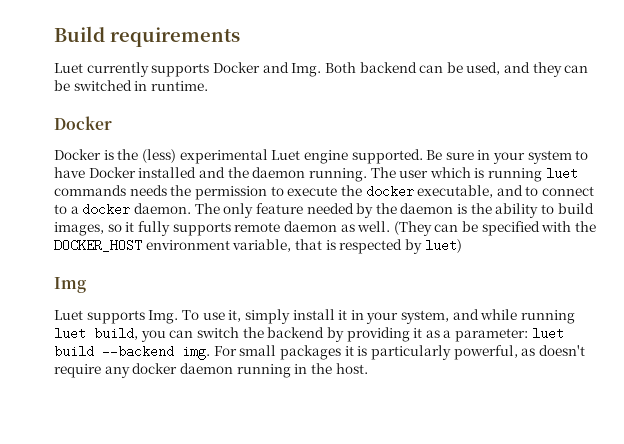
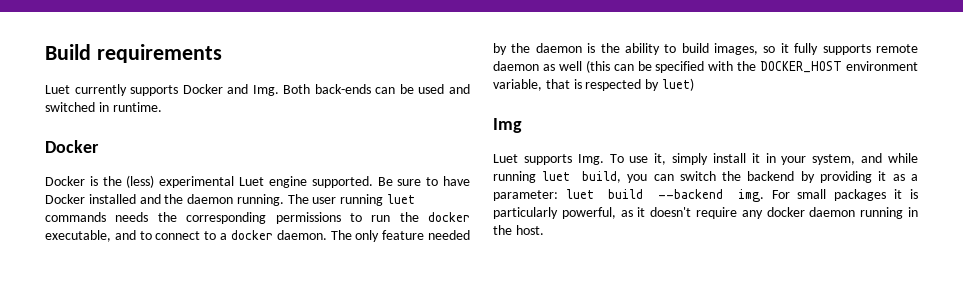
[359,62,589,77] [54,80,70,91] backend can be used, and they can be -> [314,84,471,94] back-ends can be used and
[477,150,572,164] in your system -> (422, 182) none
[429,167,485,178] which is -> (337, 200) none
[194,186,338,200] permission to execute -> [186,212,391,224] corresponding permissions to run
[357,221,432,236] well. (They -> [558,60,610,73] well (this
(536, 352) none -> [637,207,646,217] it

